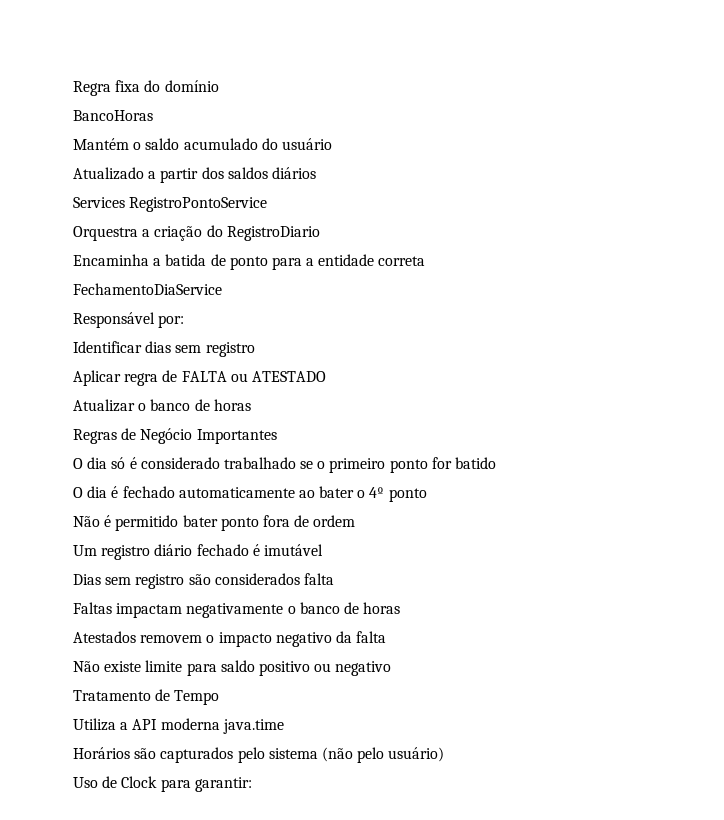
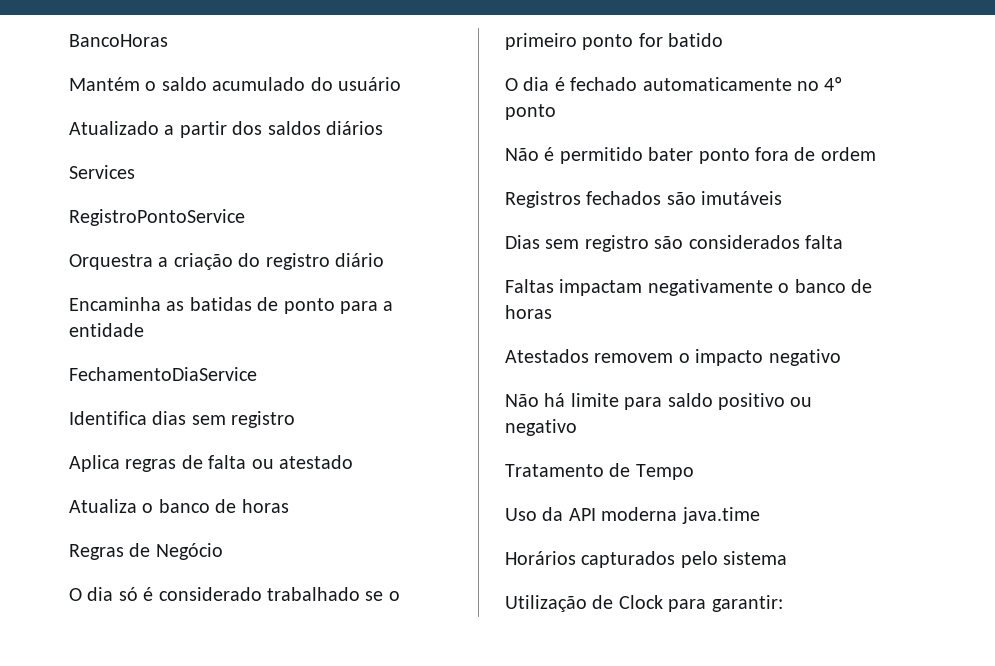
[73,80,219,96] Regra fixa do domínio // -> (69, 40) none
(125, 202) none -> (135, 172) //
[226,226,320,241] RegistroDiario -> [265,253,384,270] registro diário
[153,254,207,266] a batida -> [166,297,252,311] as batidas
[378,256,426,266] correta -> (144, 330) none
[73,312,185,328] [73,341,142,353] Responsável por: // Identificar -> [69,411,147,425] Identifica
[73,370,326,386] [73,399,135,412] Aplicar regra de FALTA ou ATESTADO // Atualizar -> [69,455,353,472] [69,499,137,513] Aplica regras de falta ou atestado // Atualiza
[196,429,277,444] Importantes -> (223, 551) none
[298,486,366,498] ao bater o -> [797,81,819,91] no
[73,544,323,560] Um registro diário fechado é imutável -> [505,191,783,208] Registros fechados são imutáveis
[335,631,387,643] [73,661,142,672] da falta // Não existe -> [505,393,566,407] // Não há
[73,718,129,731] Utiliza a -> [505,507,564,521] Uso da
[134,748,157,759] são -> (576, 558) none
[321,747,445,763] [73,777,98,788] (não pelo usuário) // Uso -> [505,595,587,612] // Utilização

